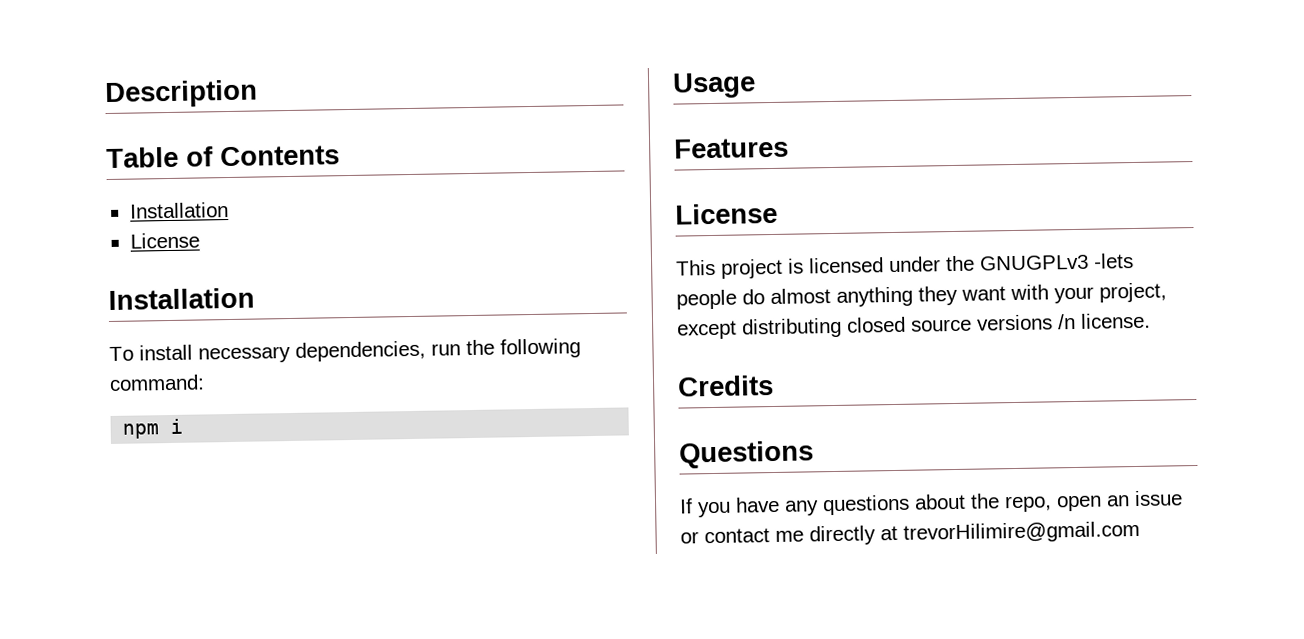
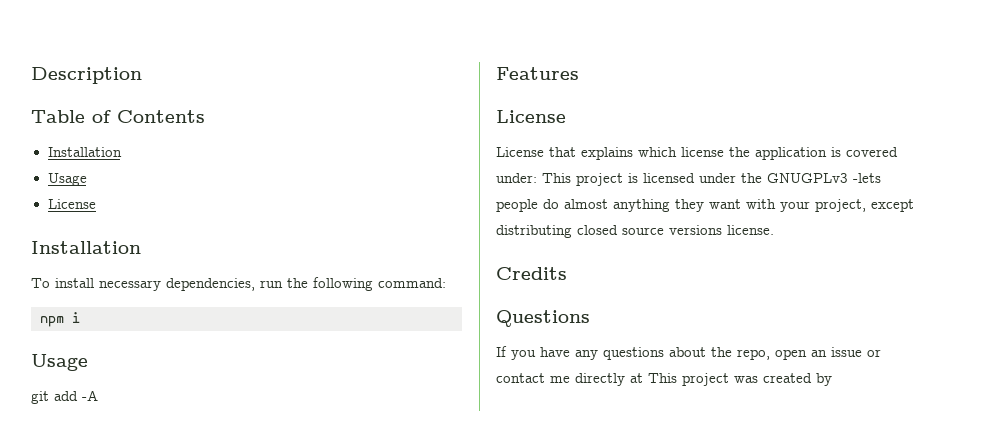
(229, 210) none -> [47,173,87,186] // Usage
(756, 85) none -> [31,390,98,404] // git add -A
(778, 213) none -> [496,147,898,160] [496,173,537,183] License that explains which license the application is covered under:
[1057,313,1076,330] /n -> (722, 230) none
[903,520,1140,544] trevorHilimire@gmail.com -> [648,373,832,386] This project was created by

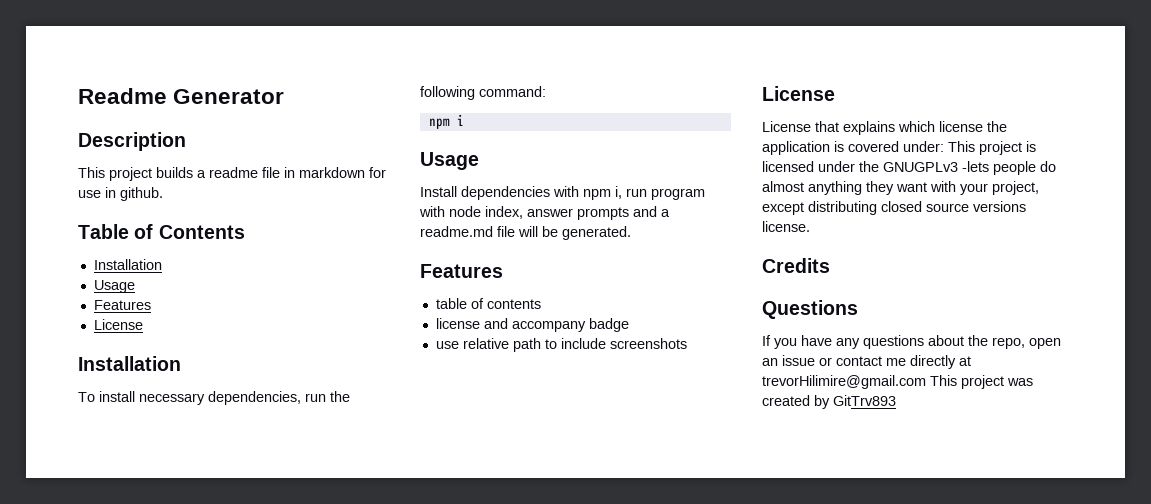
(31, 75) none -> [78,88,285,104] Readme Generator //
(142, 75) none -> [78,167,386,181] [78,187,163,201] // This project builds a readme file in markdown for use in github.
(87, 179) none -> [93,300,151,310] // Features
[31,390,98,404] [496,67,579,80] git add -A // Features -> [420,186,705,200] [419,206,670,220] [420,226,631,240] [420,264,503,278] [435,298,541,309] [435,318,629,332] [435,338,687,352] Install dependencies with npm i, run program with node index, answer prompts and a readme.md file will be generated. // Features // table of contents // license and accompany badge // use relative path to include screenshots
(643, 378) none -> [762,375,926,389] trevorHilimire@gmail.com
(832, 379) none -> [833,395,896,406] GitTrv893

